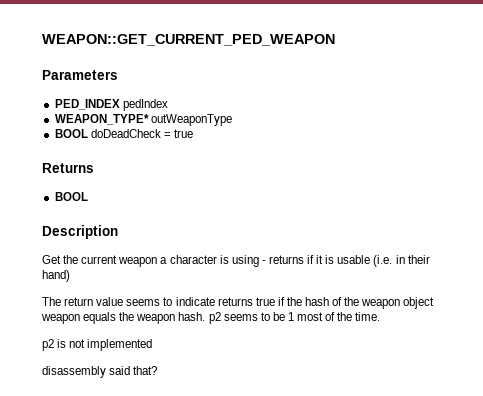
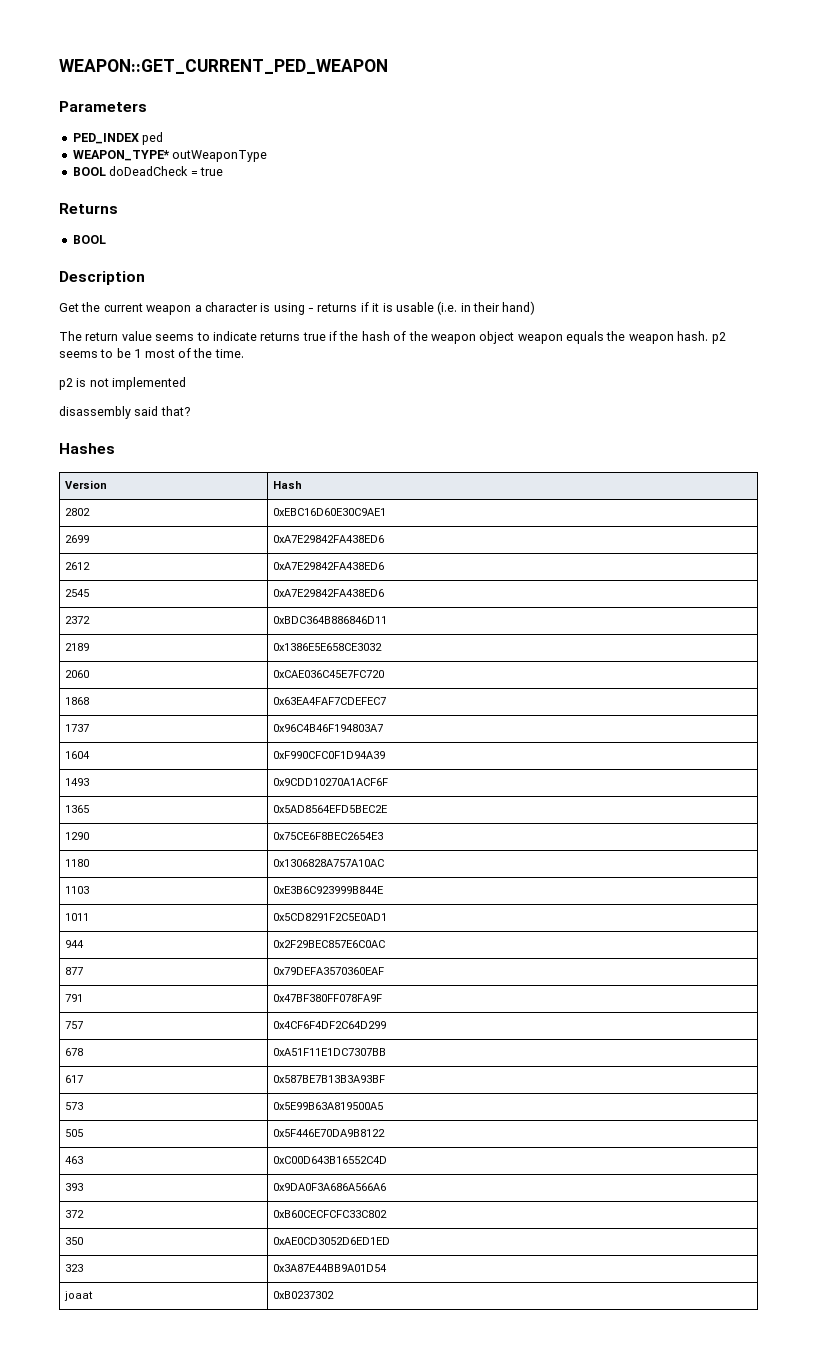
[122,99,168,111] pedIndex -> [142,132,164,145] ped
(158, 370) none -> [59,443,115,454] [65,480,108,489] [273,481,303,489] [65,508,91,516] [273,508,387,516] [65,535,90,543] [273,535,385,543] [65,562,91,570] [273,562,385,570] [65,589,90,597] [273,589,385,597] [65,616,91,624] [273,616,388,624] [65,643,90,651] [273,643,383,651] [65,670,90,678] [273,670,385,678] [65,697,90,705] [273,697,387,705] [65,724,90,732] [273,724,384,732] [65,751,91,759] [273,751,386,759] [65,778,90,786] [273,778,389,786] [65,805,90,813] [273,805,388,813] [65,832,90,840] [273,832,384,840] [65,859,90,867] [273,859,385,867] [65,886,90,894] [273,886,384,894] [65,913,90,921] [273,913,388,921] [65,940,85,948] [273,940,386,948] [65,967,84,975] [273,967,385,975] [65,994,84,1002] [273,994,383,1002] [65,1021,84,1029] [273,1021,387,1029] [65,1048,84,1056] [273,1048,387,1056] [65,1075,84,1083] [273,1075,386,1083] [65,1102,84,1110] [273,1102,384,1110] [65,1129,84,1137] [273,1129,386,1137] [65,1156,84,1164] [273,1156,388,1164] [65,1183,84,1191] [273,1183,387,1191] [65,1210,85,1218] [273,1210,388,1218] [65,1237,84,1245] [273,1237,391,1245] [65,1264,84,1272] [273,1264,388,1272] [64,1291,94,1301] [273,1291,335,1299] // Hashes // Version | Hash // 2802 | 0xEBC16D60E30C9AE1 // 2699 | 0xA7E29842FA438ED6 // 2612 | 0xA7E29842FA438ED6 // 2545 | 0xA7E29842FA438ED6 // 2372 | 0xBDC364B886846D11 // 2189 | 0x1386E5E658CE3032 // 2060 | 0xCAE036C45E7FC720 // 1868 | 0x63EA4FAF7CDEFEC7 // 1737 | 0x96C4B46F194803A7 // 1604 | 0xF990CFC0F1D94A39 // 1493 | 0x9CDD10270A1ACF6F // 1365 | 0x5AD8564EFD5BEC2E // 1290 | 0x75CE6F8BEC2654E3 // 1180 | 0x1306828A757A10AC // 1103 | 0xE3B6C923999B844E // 1011 | 0x5CD8291F2C5E0AD1 // 944 | 0x2F29BEC857E6C0AC // 877 | 0x79DEFA3570360EAF // 791 | 0x47BF380FF078FA9F // 757 | 0x4CF6F4DF2C64D299 // 678 | 0xA51F11E1DC7307BB // 617 | 0x587BE7B13B3A93BF // 573 | 0x5E99B63A819500A5 // 505 | 0x5F446E70DA9B8122 // 463 | 0xC00D643B16552C4D // 393 | 0x9DA0F3A686A566A6 // 372 | 0xB60CECFCFC33C802 // 350 | 0xAE0CD3052D6ED1ED // 323 | 0x3A87E44BB9A01D54 // joaat | 0xB0237302

